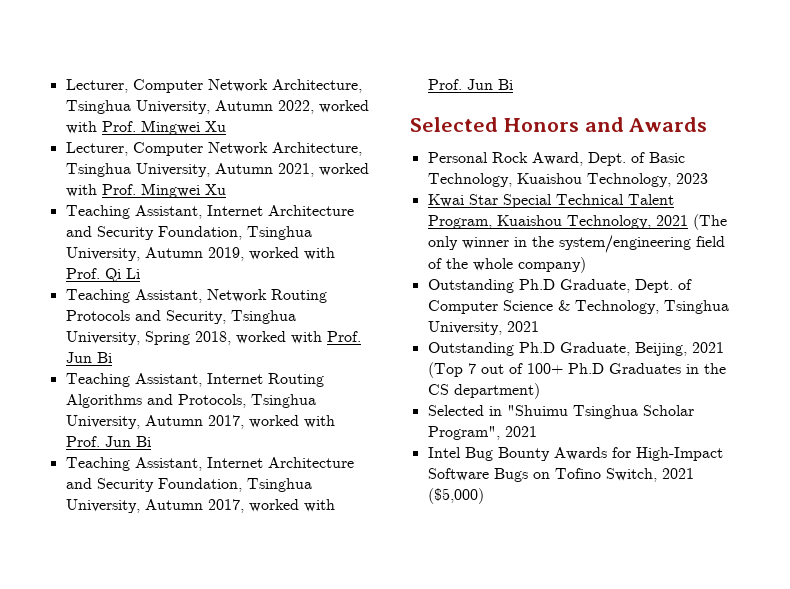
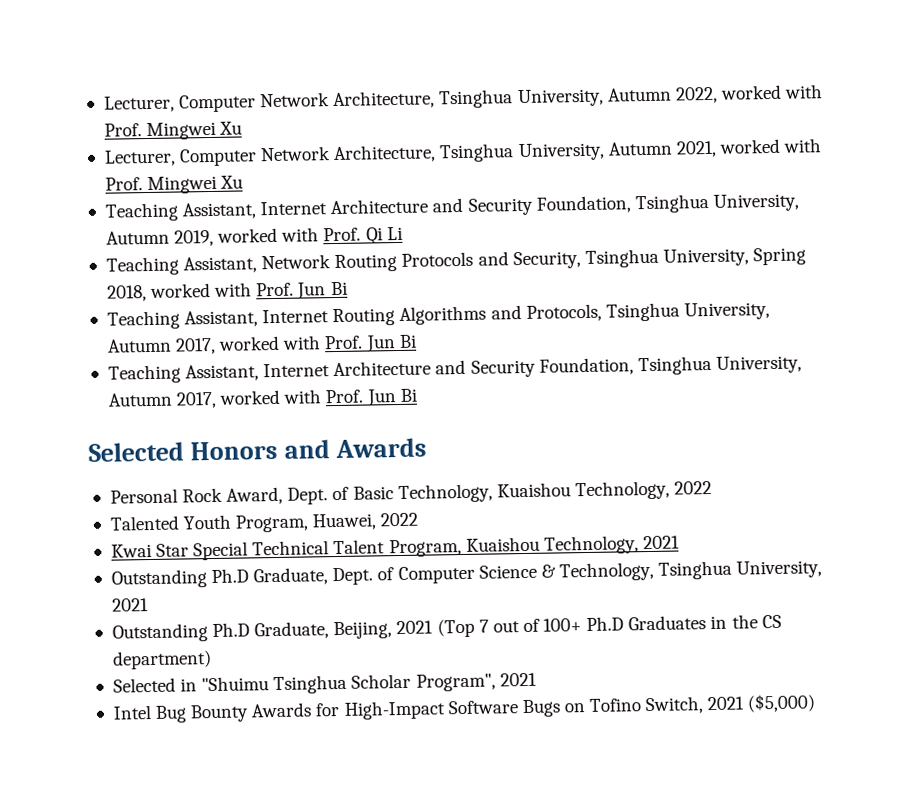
[675,173,708,184] 2023 -> [674,480,713,495] [109,512,419,533] 2022 // Talented Youth Program, Huawei, 2022
[692,214,727,230] [427,235,725,253] [427,257,586,273] (The only winner in the system/engineering field of the whole company) -> (680, 542) none

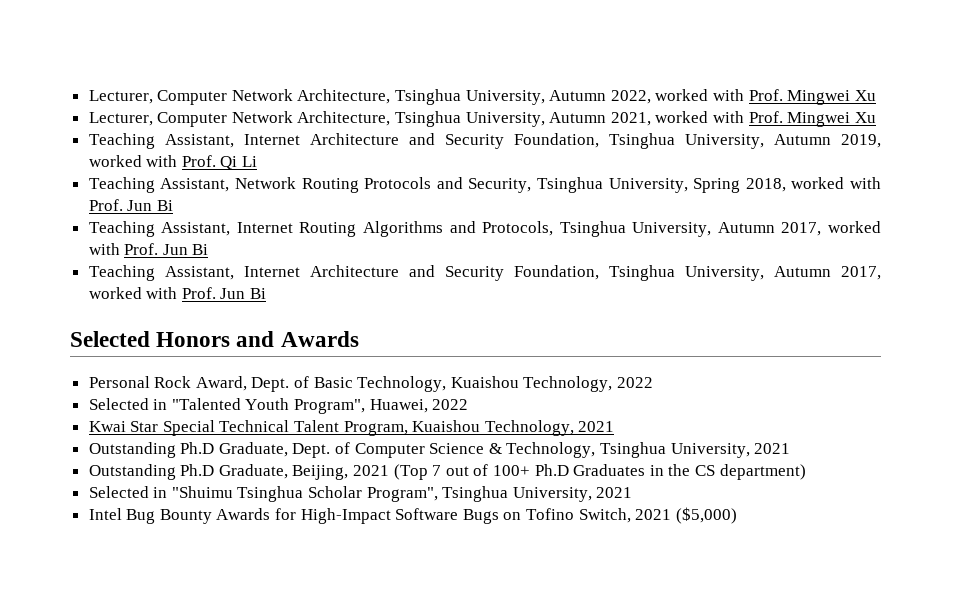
[109,514,310,533] Talented Youth Program, -> [88,398,366,414] Selected in "Talented Youth Program",
(496, 682) none -> [442,486,592,502] Tsinghua University,

